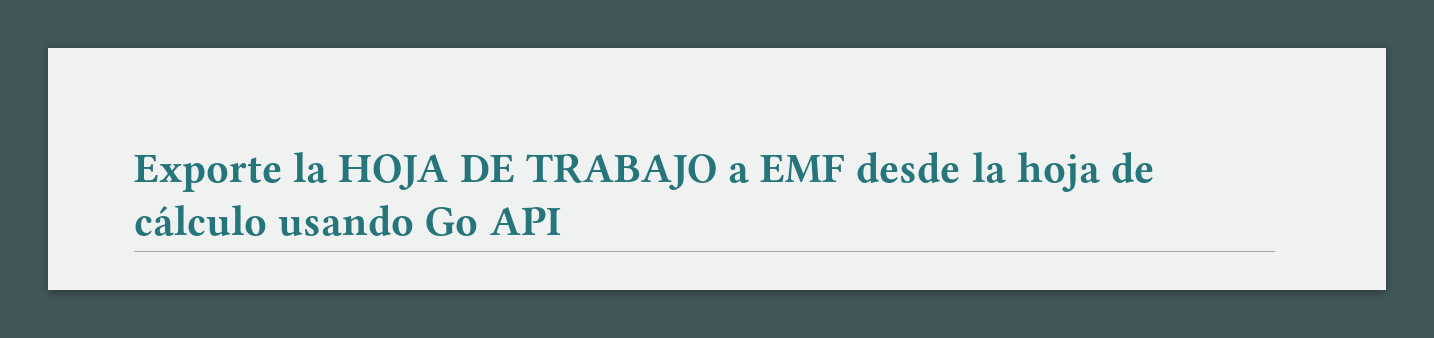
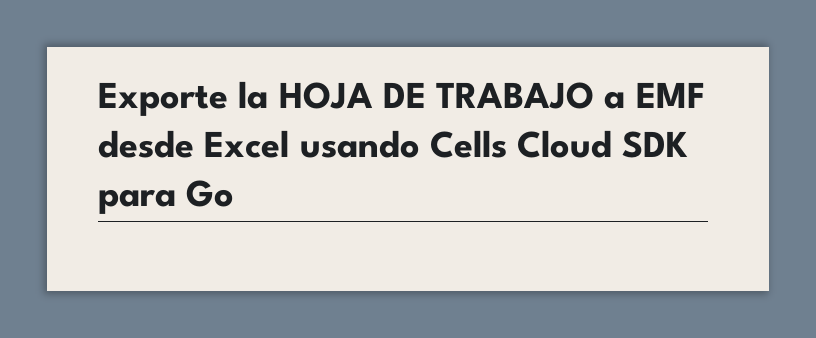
[971,152,1155,192] [134,205,561,236] la hoja de cálculo usando Go API -> [204,130,689,158] [98,180,235,214] Excel usando Cells Cloud SDK para Go

